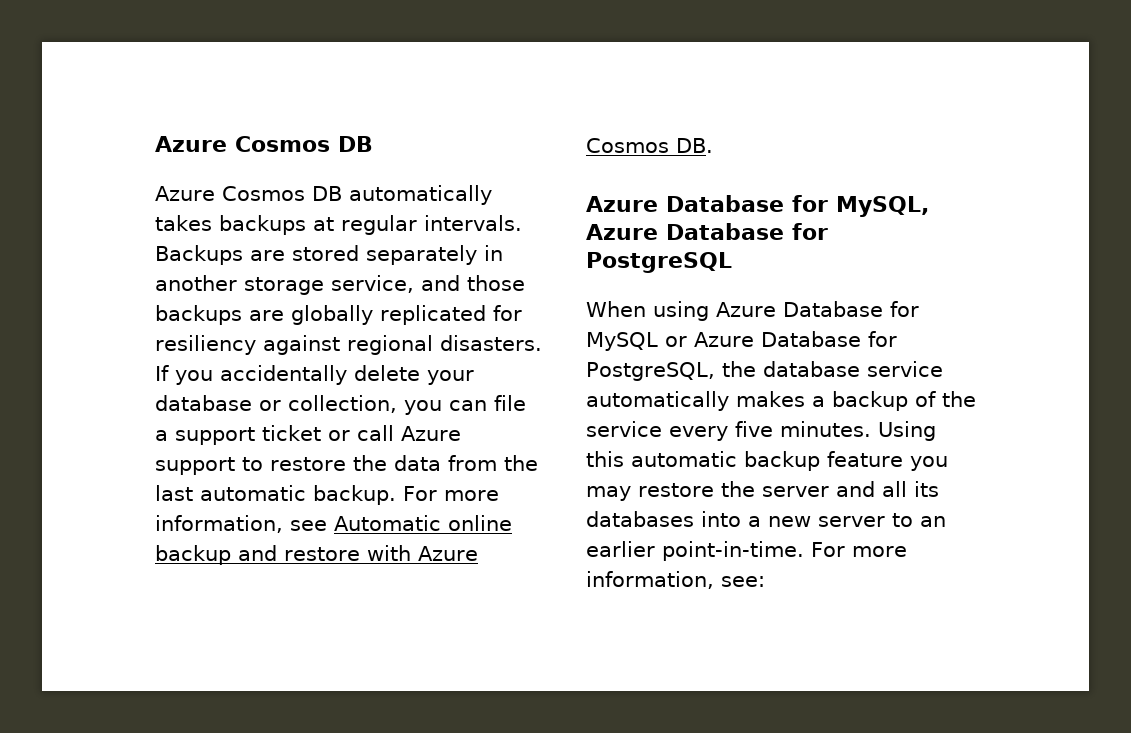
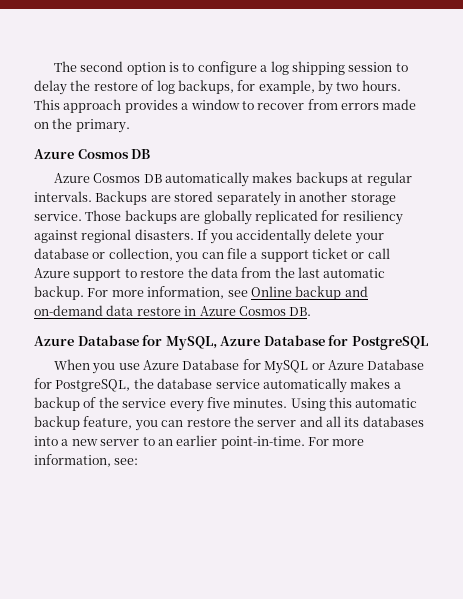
(155, 144) none -> [53,61,408,75] [34,80,401,95] [34,99,417,113] [34,118,130,133] The second option is to configure a log shipping session to delay the restore of log backups, for example, by two hours. This approach provides a window to recover from errors made on the primary. //
[155,215,212,231] takes -> [252,172,293,183] makes
[331,275,525,293] service, and those -> [34,210,122,221] service. Those
[334,515,512,531] [155,545,411,565] Automatic online backup and restore with -> [250,286,368,300] [34,305,197,316] Online backup and on-demand data restore in
[653,301,709,321] using -> [92,363,140,374] you use
[826,451,948,471] [586,486,631,501] feature you may -> [83,416,184,431] feature, you can

